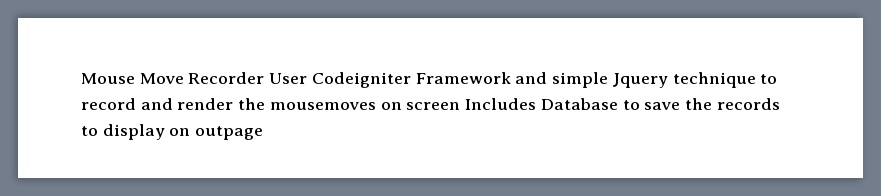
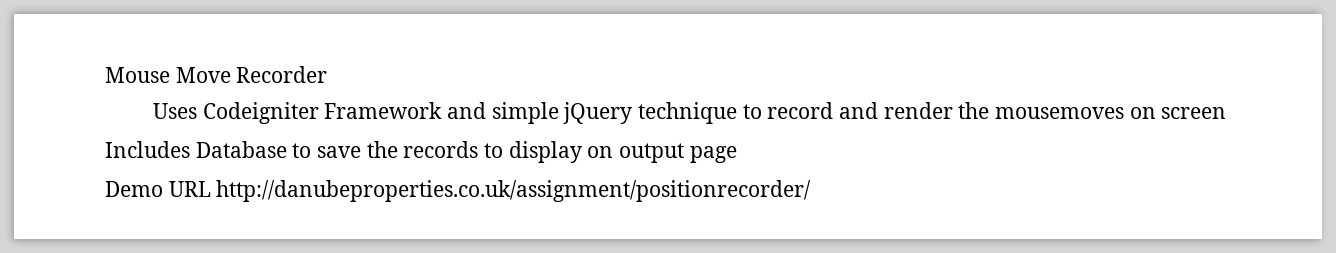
[269,73,308,84] User -> [153,103,198,119] // Uses
[612,73,668,88] Jquery -> [563,102,633,124] jQuery
(461, 106) none -> (1227, 113) //
[195,126,264,140] outpage -> [619,143,737,163] [105,180,812,202] output page // Demo URL http://danubeproperties.co.uk/assignment/positionrecorder/

